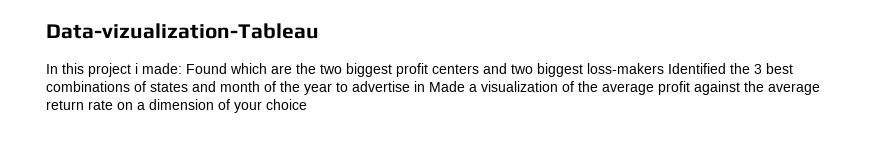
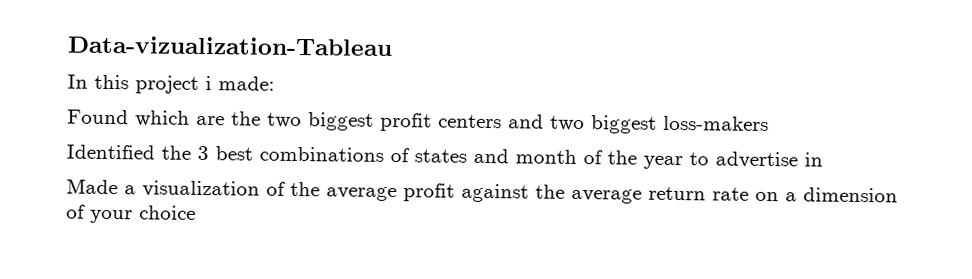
(182, 68) none -> (275, 83) //
(664, 68) none -> (769, 123) //
(425, 86) none -> (823, 159) //

